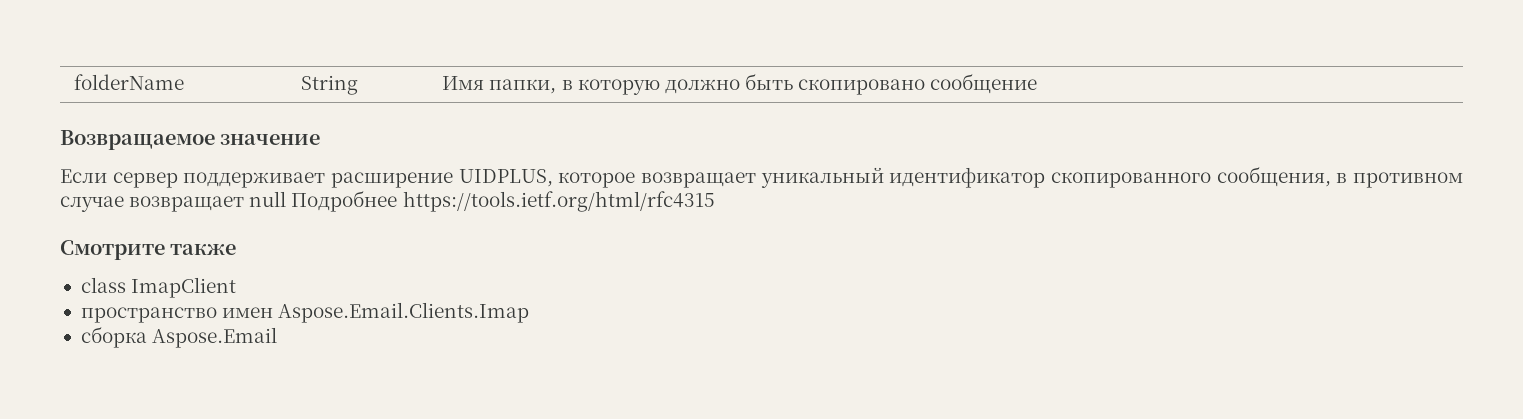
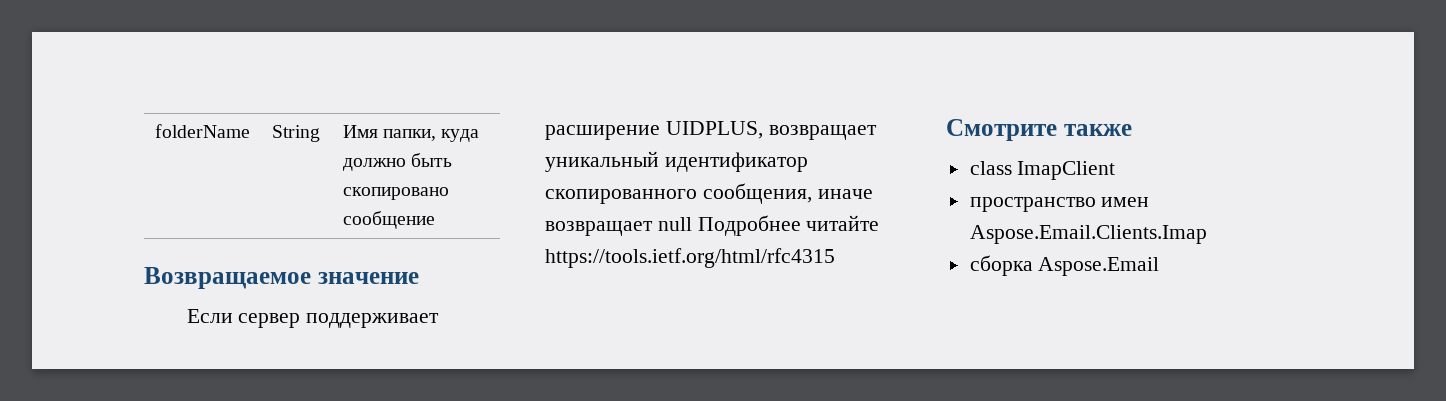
[561,79,660,95] в которую -> [441,129,480,142] куда
[558,172,636,188] которое -> (763, 130) none
[1336,172,1464,188] [60,196,124,212] в противном случае -> [817,189,873,199] иначе
(398, 201) none -> [806,215,880,231] читайте

